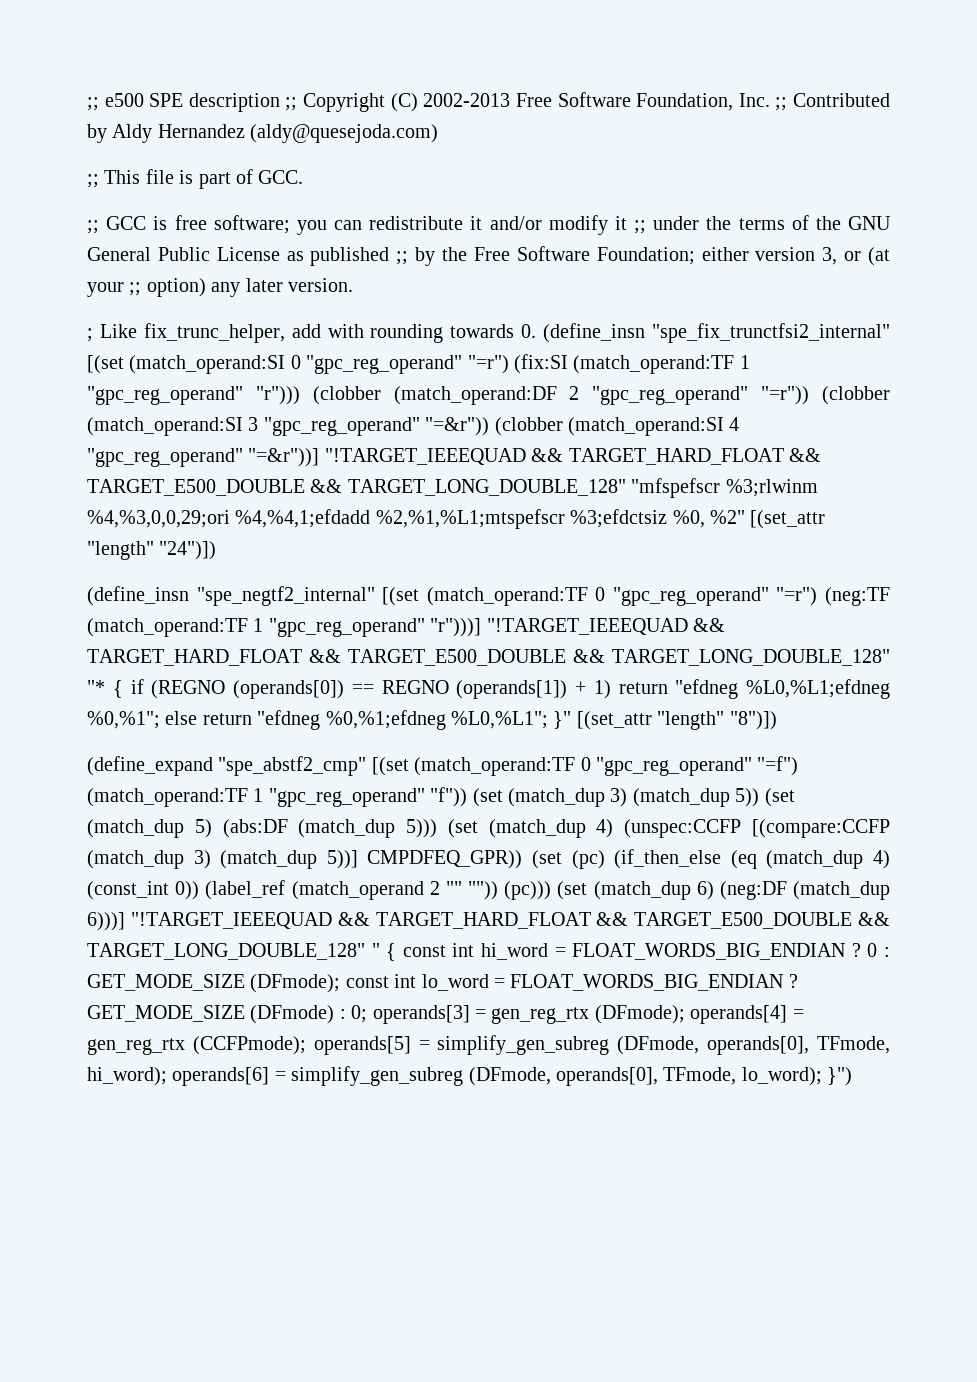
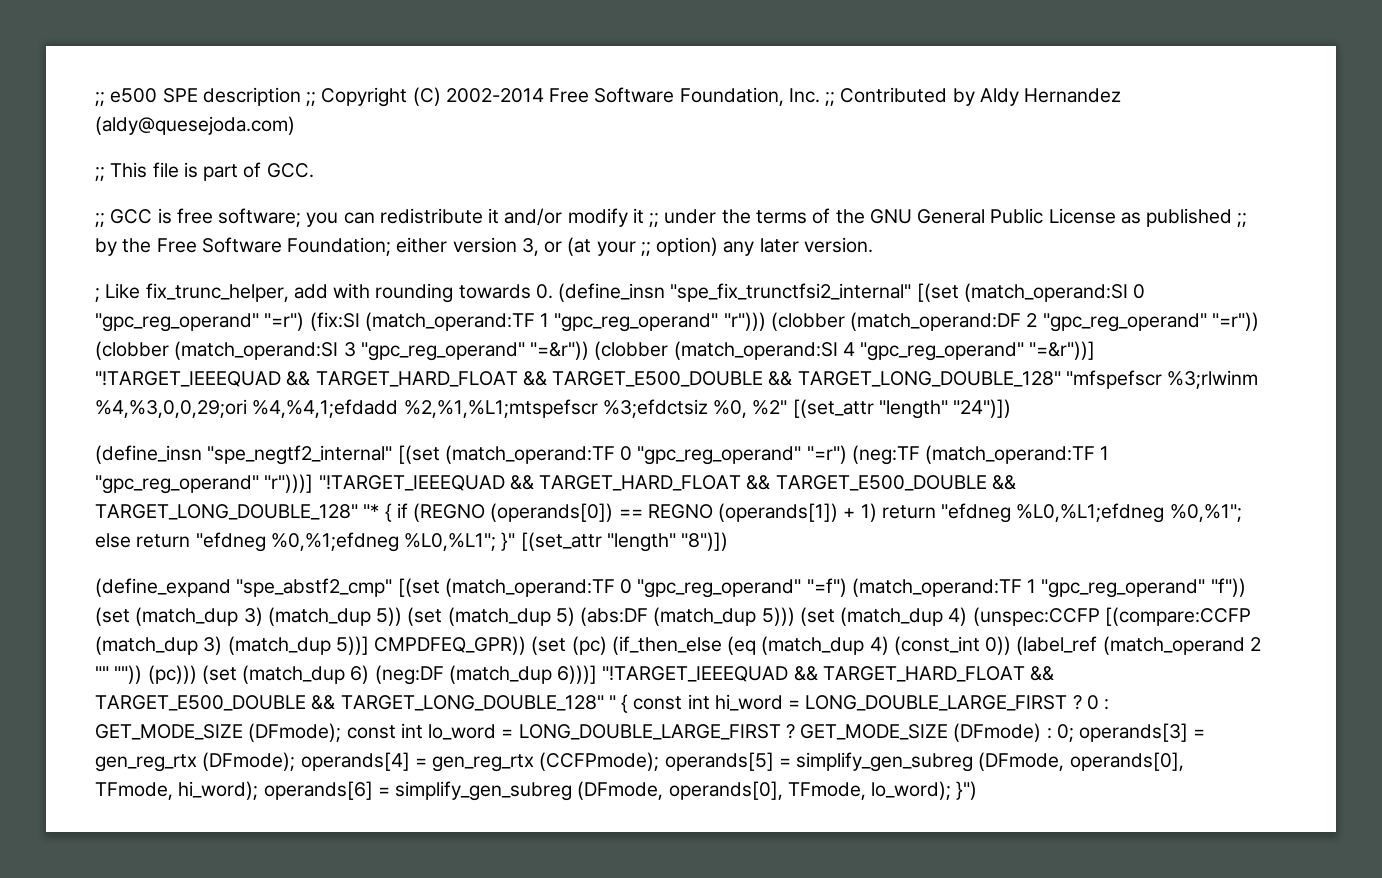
[423,93,511,107] 2002-2013 -> [445,88,544,103] 2002-2014
[572,943,846,960] FLOAT_WORDS_BIG_ENDIAN -> [805,695,1068,711] LONG_DOUBLE_LARGE_FIRST
[510,974,784,991] FLOAT_WORDS_BIG_ENDIAN -> [518,724,781,740] LONG_DOUBLE_LARGE_FIRST

